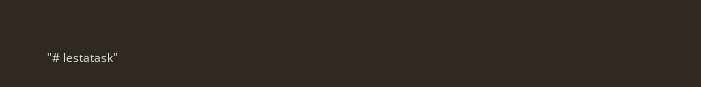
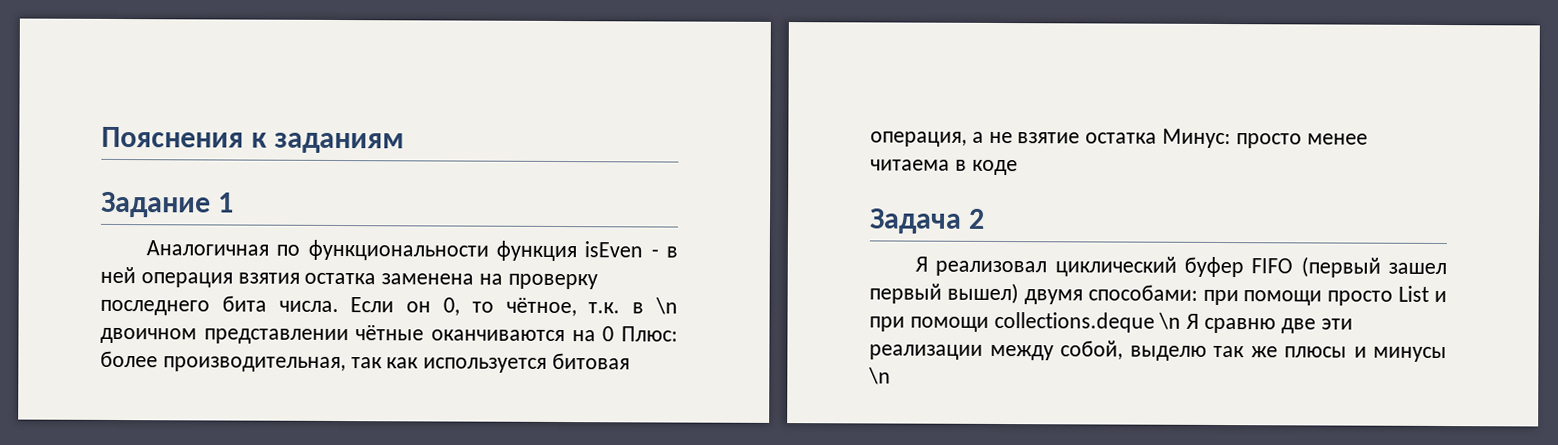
[47,53,119,62] "# lestatask" -> [101,126,405,154] [101,191,235,218] [146,239,678,262] [100,266,598,290] [100,295,678,317] [100,325,678,345] [100,350,631,373] [870,128,1368,149] [870,159,1018,176] [869,208,986,234] [915,256,1447,278] [869,282,1447,306] [869,311,1353,334] [869,340,1447,363] [868,367,891,385] Пояснения к заданиям // Задание 1 // Аналогичная по функциональности функция isEven - в ней операция взятия остатка заменена на проверку последнего бита числа. Если он 0, то чётное, т.к. в \n двоичном представлении чётные оканчиваются на 0 Плюс: более производительная, так как используется битовая операция, а не взятие остатка Минус: просто менее читаема в коде // Задача 2 // Я реализовал циклический буфер FIFO (первый зашел первый вышел) двумя способами: при помощи просто List и при помощи collections.deque \n Я сравню две эти реализации между собой, выделю так же плюсы и минусы \n

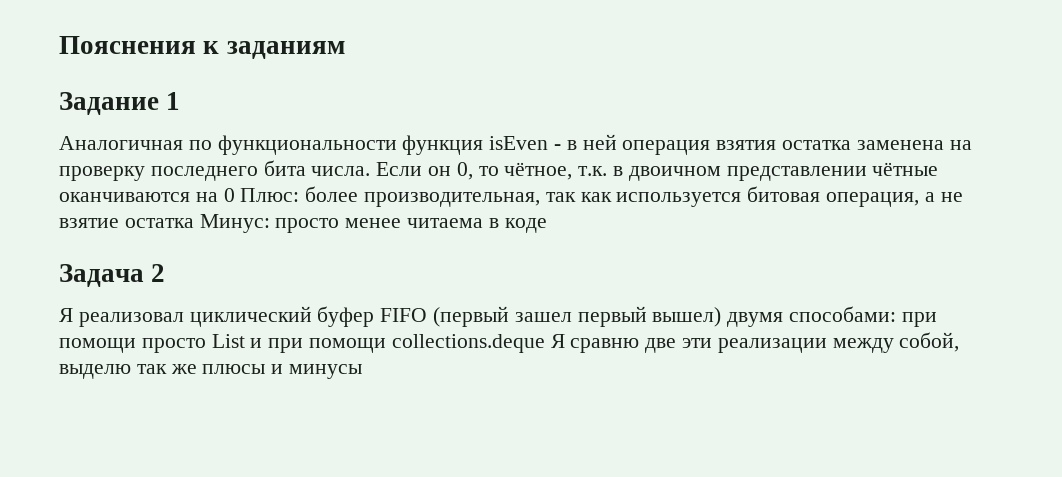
[655,297,678,315] \n -> (624, 171) none
[1158,312,1182,330] \n -> (545, 343) none
[868,367,891,385] \n -> (363, 371) none

